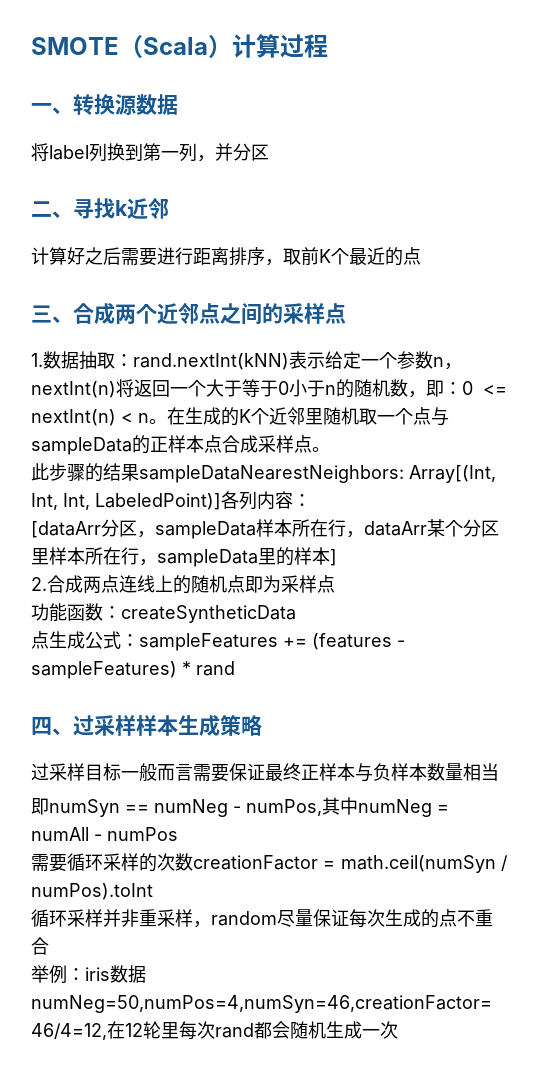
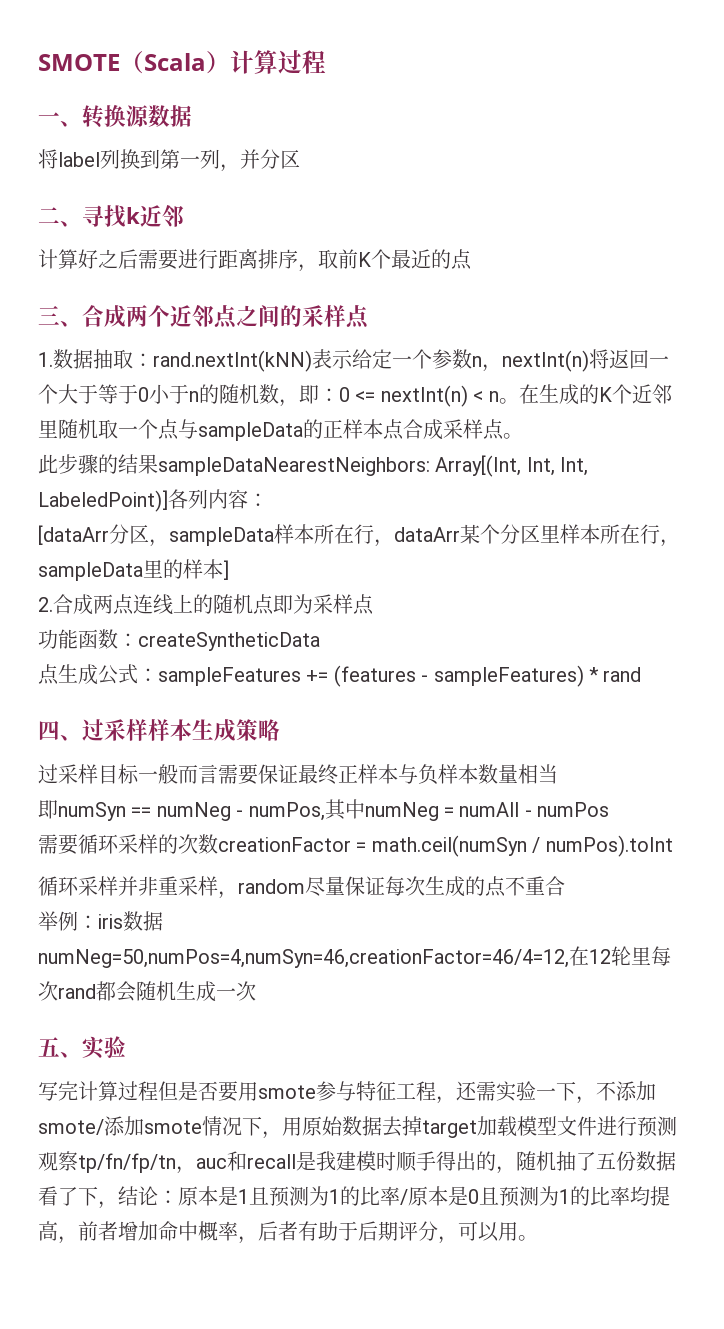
(398, 1030) none -> [38,1036,126,1059] [38,1081,656,1104] [38,1116,677,1139] [38,1151,676,1174] [38,1186,670,1209] [38,1221,538,1244] // 五、实验 // 写完计算过程但是否要用smote参与特征工程，还需实验一下，不添加smote/添加smote情况下，用原始数据去掉target加载模型文件进行预测观察tp/fn/fp/tn，auc和recall是我建模时顺手得出的，随机抽了五份数据看了下，结论：原本是1且预测为1的比率/原本是0且预测为1的比率均提高，前者增加命中概率，后者有助于后期评分，可以用。

